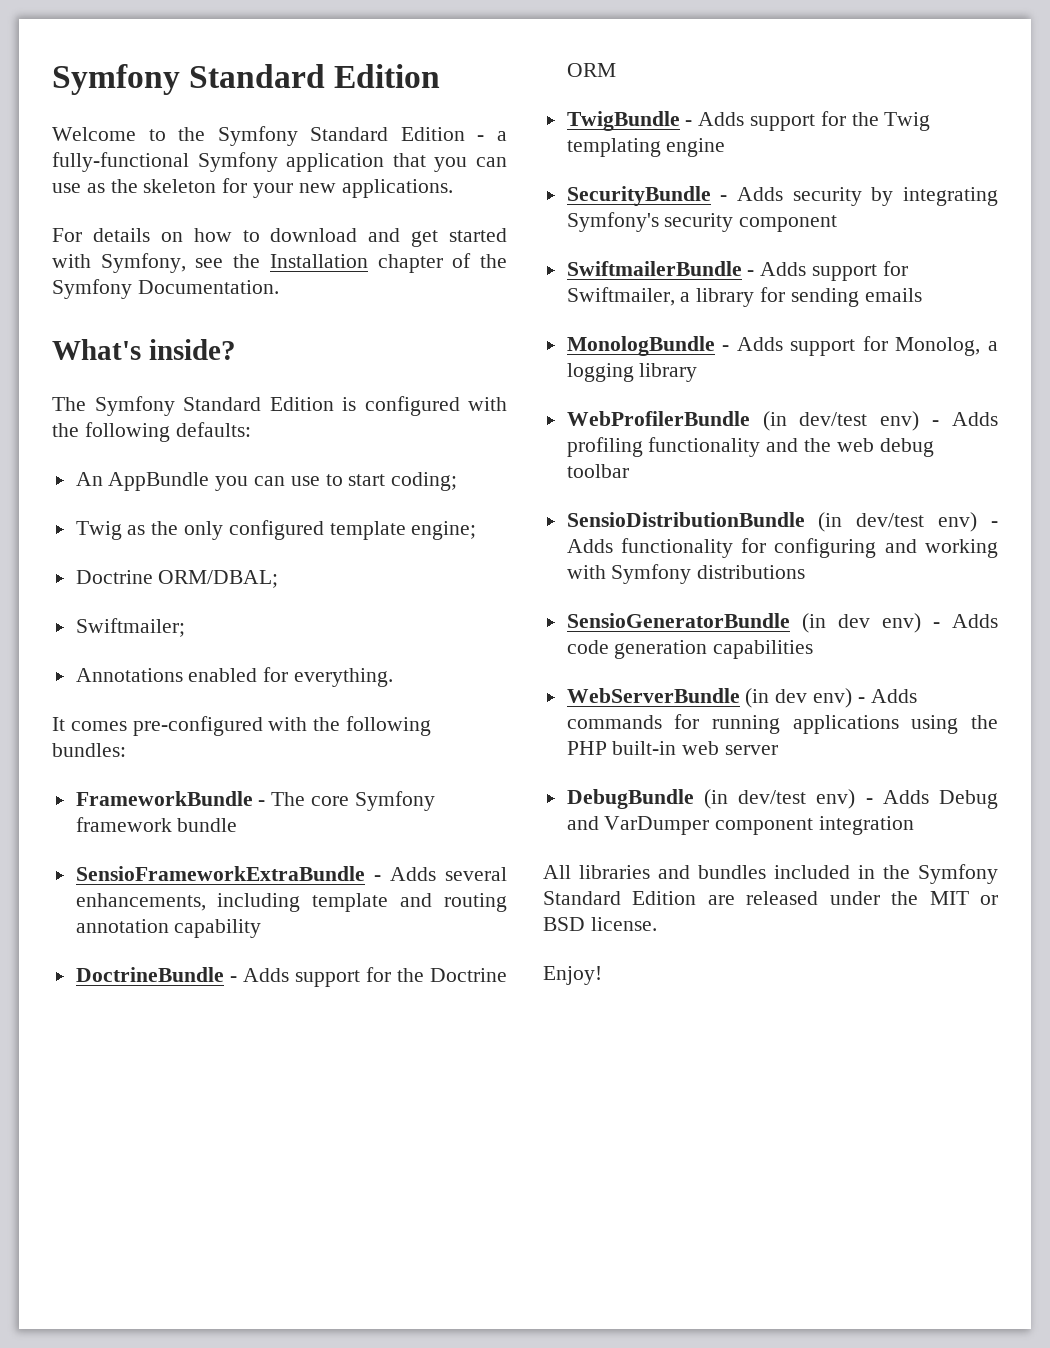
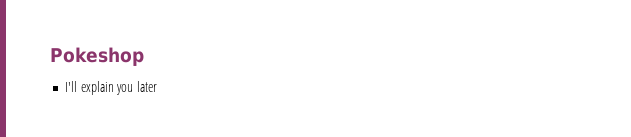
[52,64,441,95] [52,126,507,146] [52,152,507,172] [52,178,453,198] [52,228,507,247] [52,253,508,273] [52,279,279,299] [52,339,236,360] [52,396,507,416] [52,422,251,442] [75,472,458,491] [75,520,477,540] [75,570,279,588] [75,618,185,637] [75,667,394,687] [52,716,432,736] [52,743,126,757] [75,791,435,811] [75,817,238,832] [75,866,507,881] [75,893,507,912] [75,919,262,938] [75,967,508,987] [566,63,616,77] [566,111,931,131] [566,138,726,157] [566,186,998,206] [566,212,838,232] [566,261,908,281] [566,287,922,307] [566,336,998,356] [566,363,698,382] [566,411,998,431] [566,437,934,457] [566,464,629,478] [566,512,998,532] [566,538,998,558] [566,564,806,584] [566,613,998,633] [566,640,814,659] [566,688,917,708] [566,714,998,734] [566,741,779,755] [566,789,999,809] [566,816,915,835] [543,864,998,884] [543,891,999,905] [543,917,657,931] [543,966,602,985] Symfony Standard Edition // Welcome to the Symfony Standard Edition - a fully-functional Symfony application that you can use as the skeleton for your new applications. // For details on how to download and get started with Symfony, see the Installation chapter of the Symfony Documentation. // What's inside? // The Symfony Standard Edition is configured with the following defaults: // An AppBundle you can use to start coding; // Twig as the only configured template engine; // Doctrine ORM/DBAL; // Swiftmailer; // Annotations enabled for everything. // It comes pre-configured with the following bundles: // FrameworkBundle - The core Symfony framework bundle // SensioFrameworkExtraBundle - Adds several enhancements, including template and routing annotation capability // DoctrineBundle - Adds support for the Doctrine ORM // TwigBundle - Adds support for the Twig templating engine // SecurityBundle - Adds security by integrating Symfony's security component // SwiftmailerBundle - Adds support for Swiftmailer, a library for sending emails // MonologBundle - Adds support for Monolog, a logging library // WebProfilerBundle (in dev/test env) - Adds profiling functionality and the web debug toolbar // SensioDistributionBundle (in dev/test env) - Adds functionality for configuring and working with Symfony distributions // SensioGeneratorBundle (in dev env) - Adds code generation capabilities // WebServerBundle (in dev env) - Adds commands for running applications using the PHP built-in web server // DebugBundle (in dev/test env) - Adds Debug and VarDumper component integration // All libraries and bundles included in the Symfony Standard Edition are released under the MIT or BSD license. // Enjoy! -> [50,47,144,66] [64,81,157,95] Pokeshop // I'll explain you later

